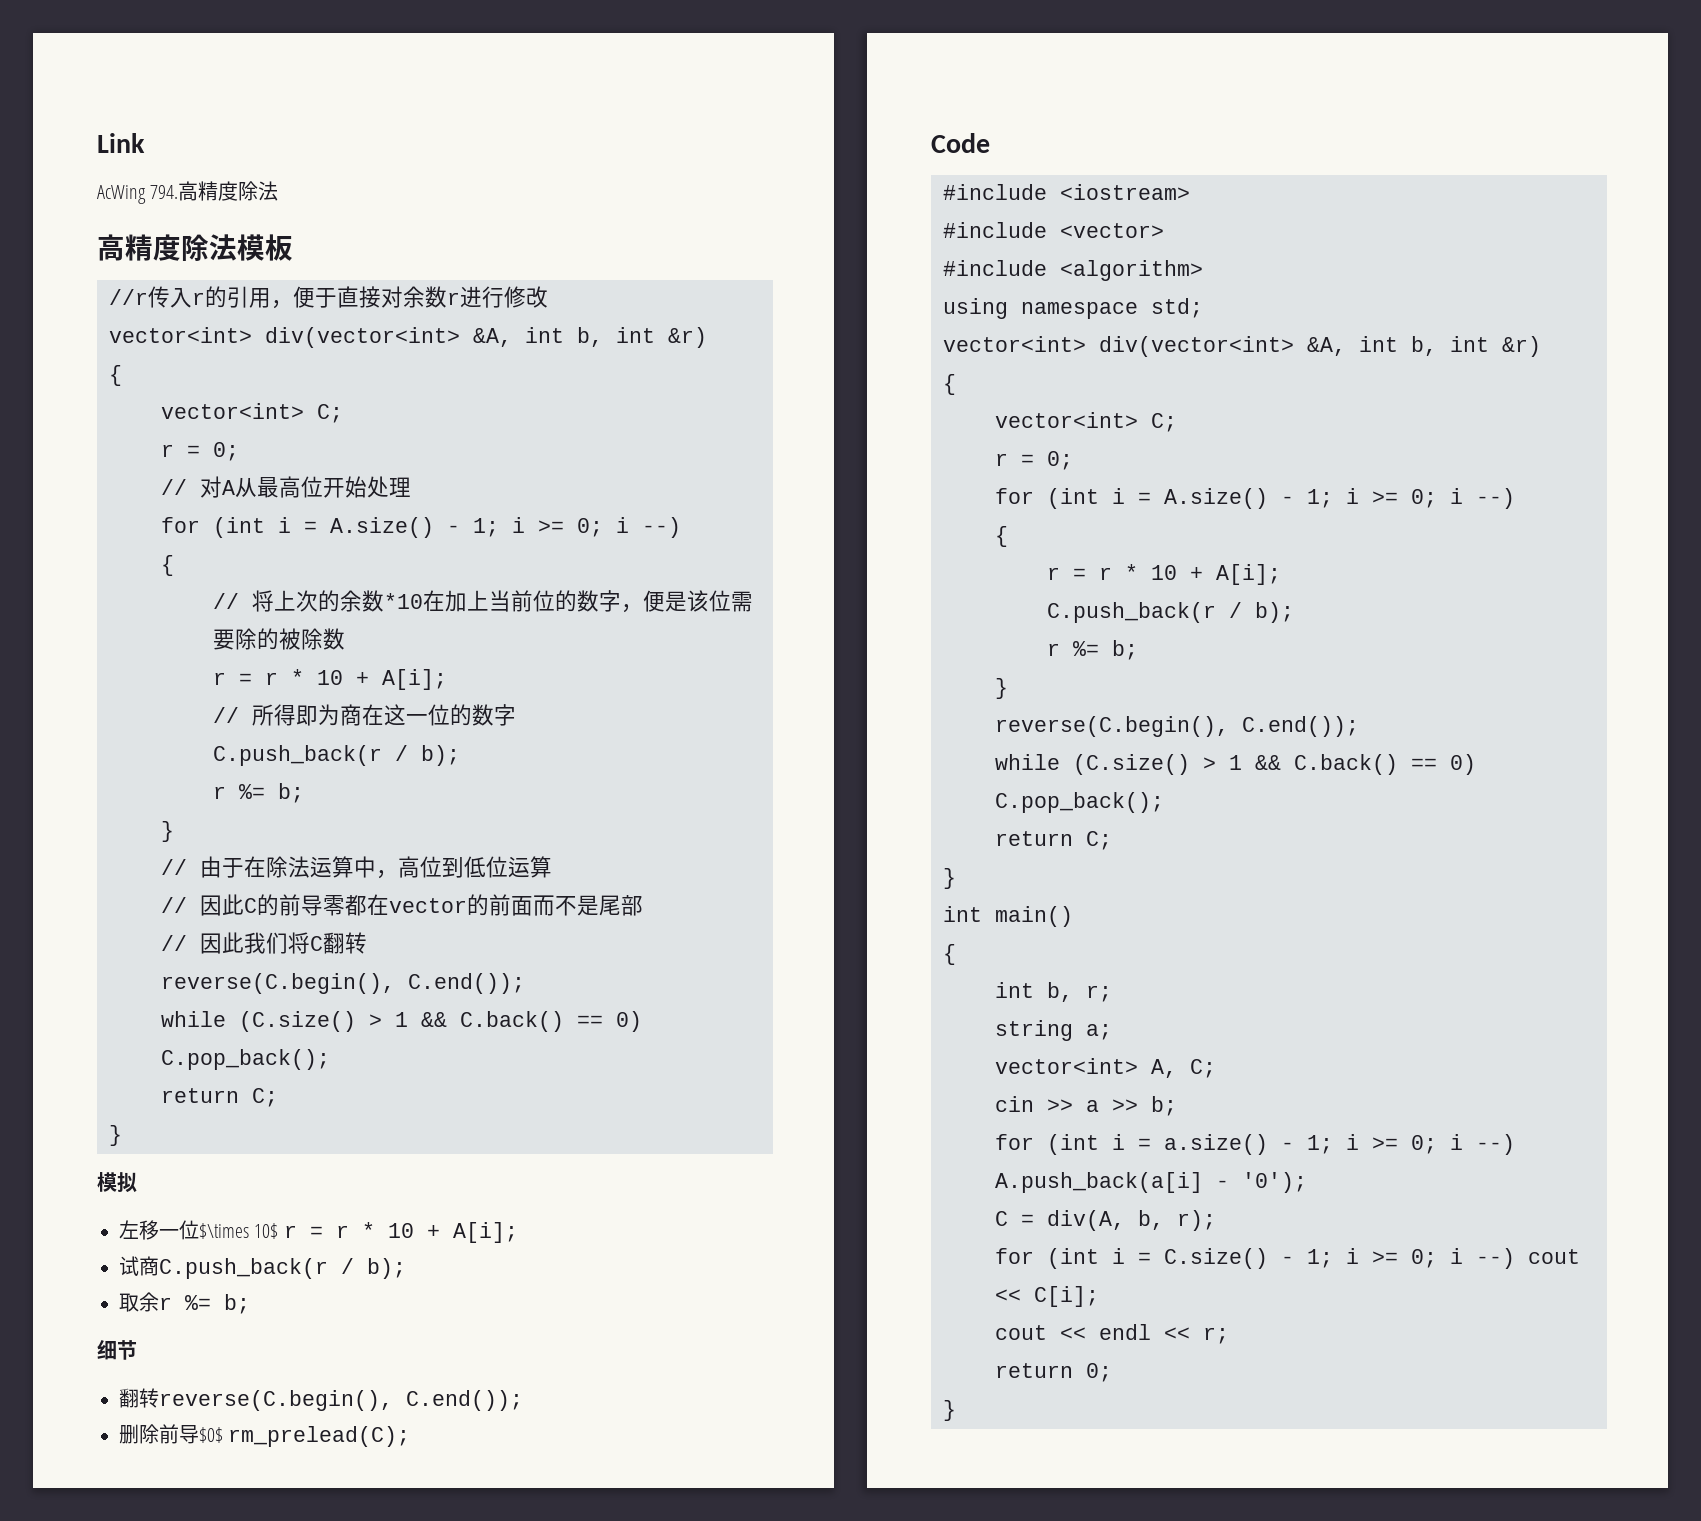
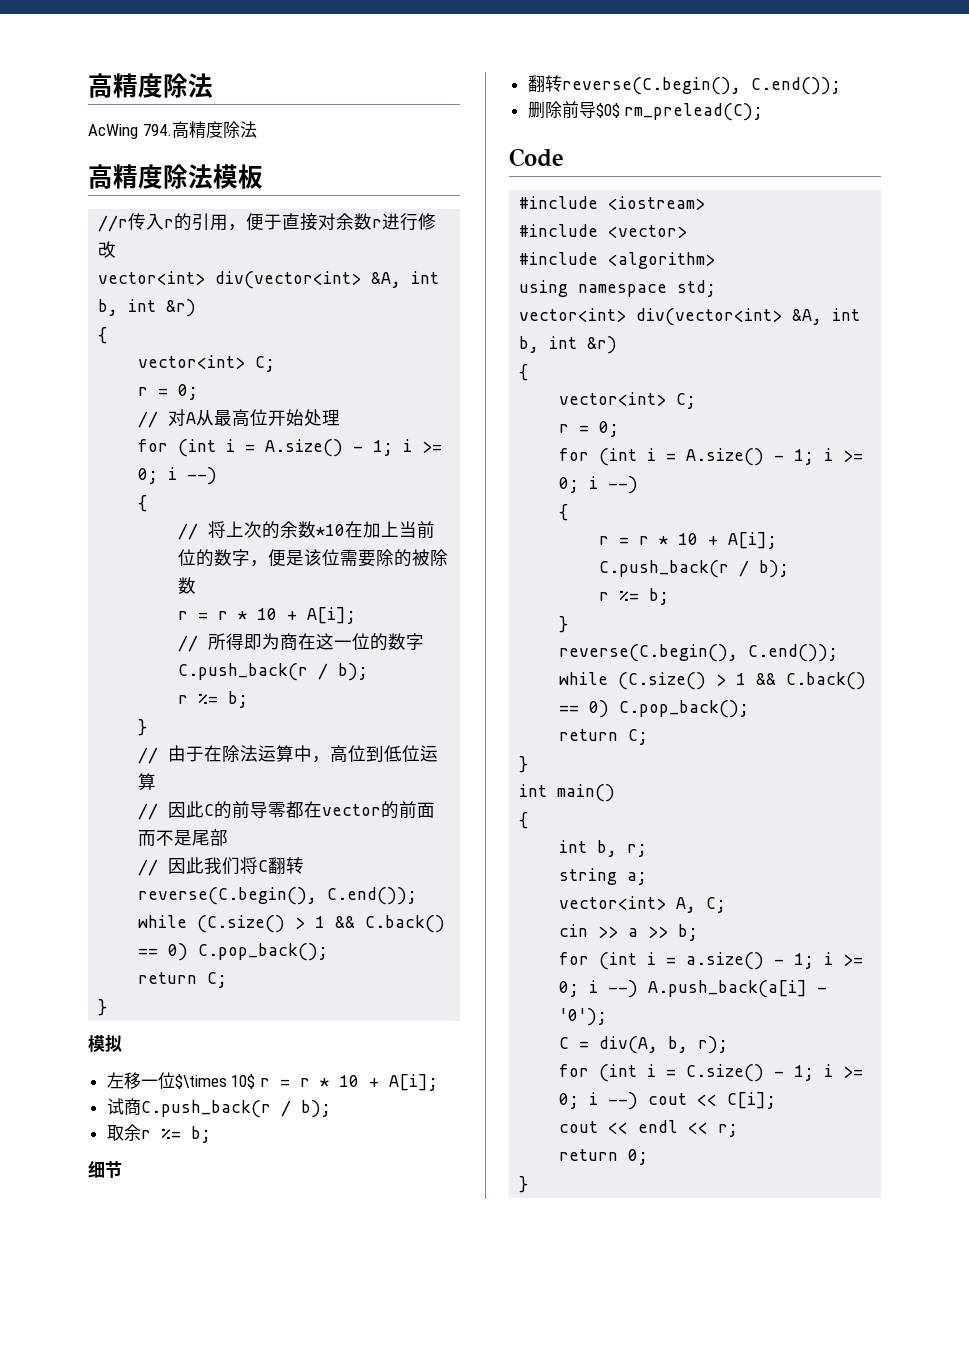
[97,133,145,153] Link -> [88,73,213,98] 高精度除法

